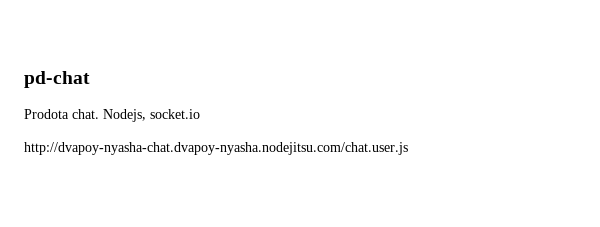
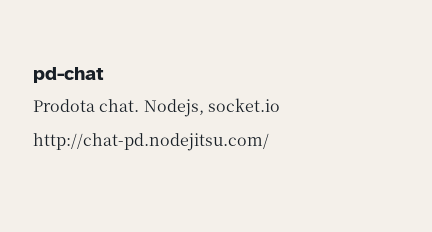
[24,142,408,155] http://dvapoy-nyasha-chat.dvapoy-nyasha.nodejitsu.com/chat.user.js -> [33,133,269,151] http://chat-pd.nodejitsu.com/

